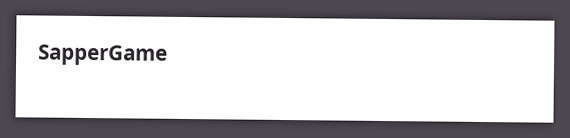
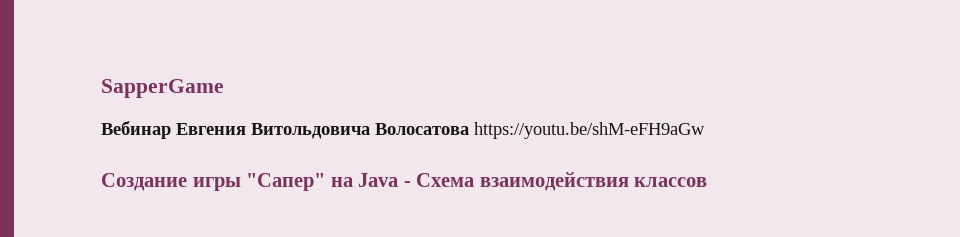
(168, 55) none -> [101,121,705,139] [101,172,708,191] // Вебинар Евгения Витольдовича Волосатова https://youtu.be/shM-eFH9aGw // Cоздание игры "Сапер" на Java - Схема взаимодействия классов

